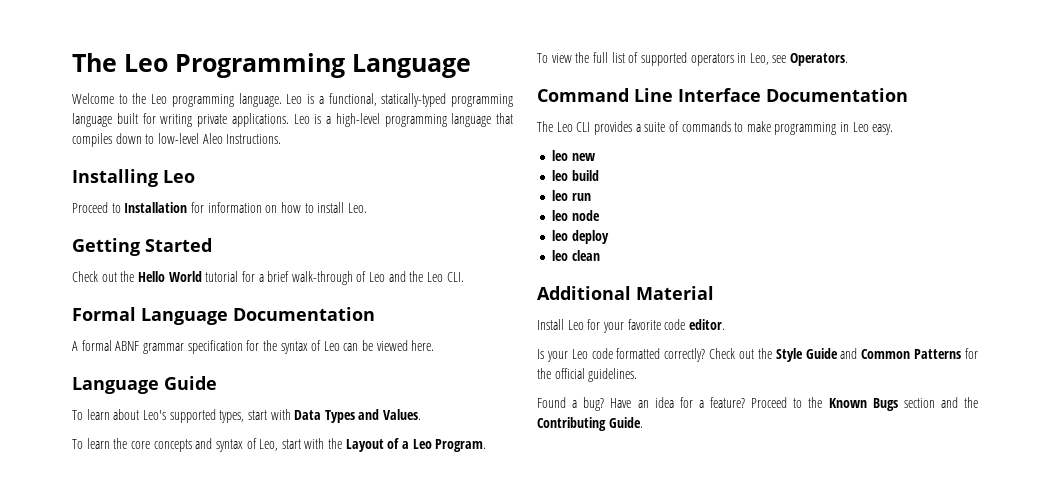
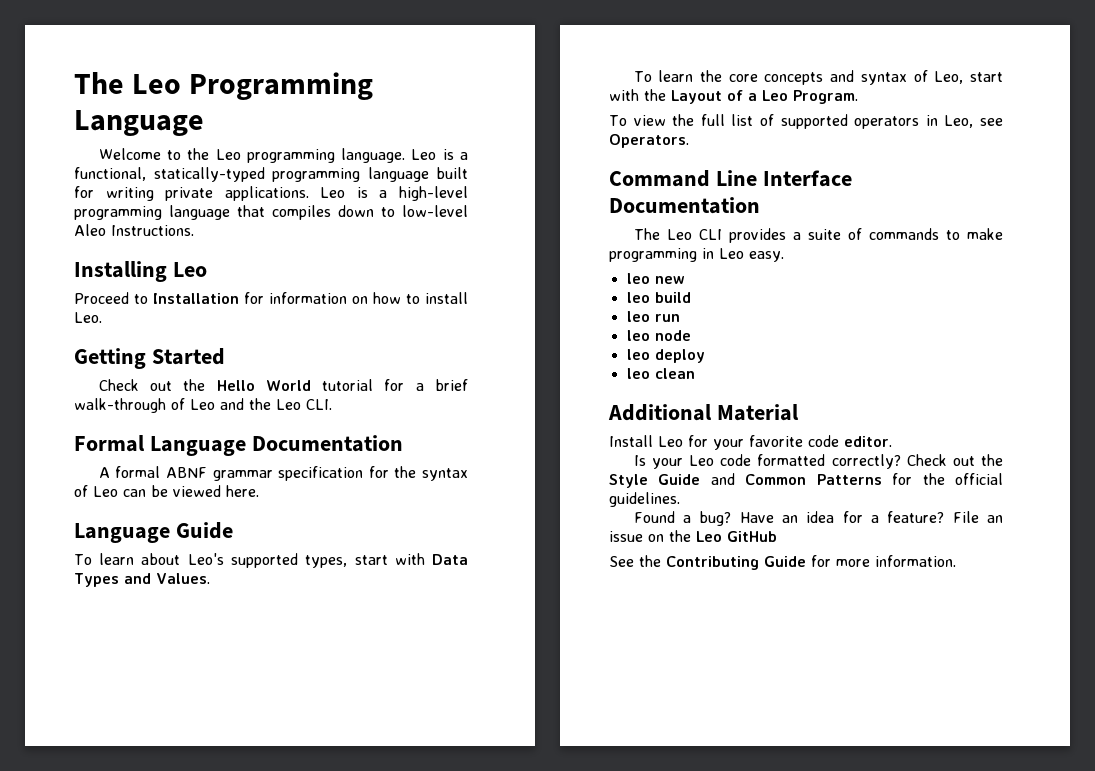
[751,397,978,411] [537,417,643,431] Proceed to the Known Bugs section and the Contributing Guide. -> [952,511,1003,523] [609,530,777,542] [609,555,956,570] File an issue on the Leo GitHub // See the Contributing Guide for more information.

